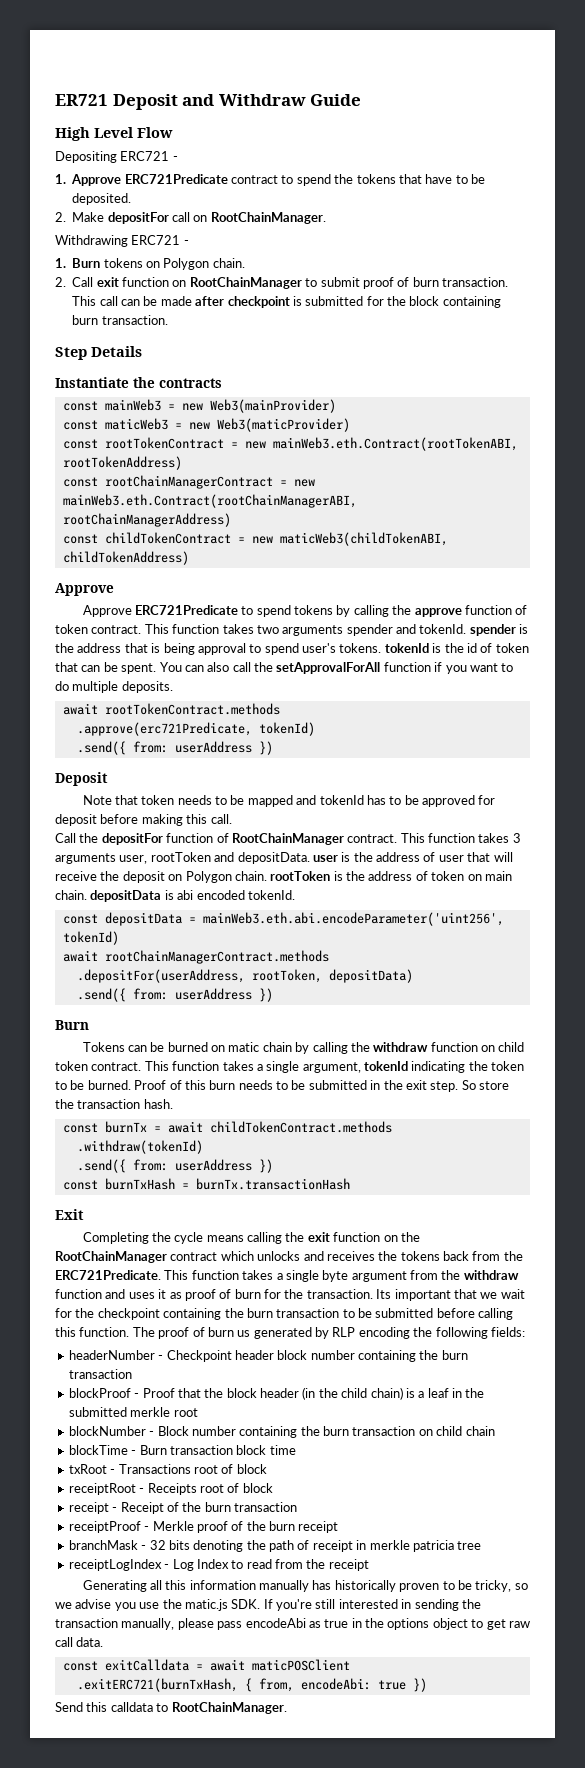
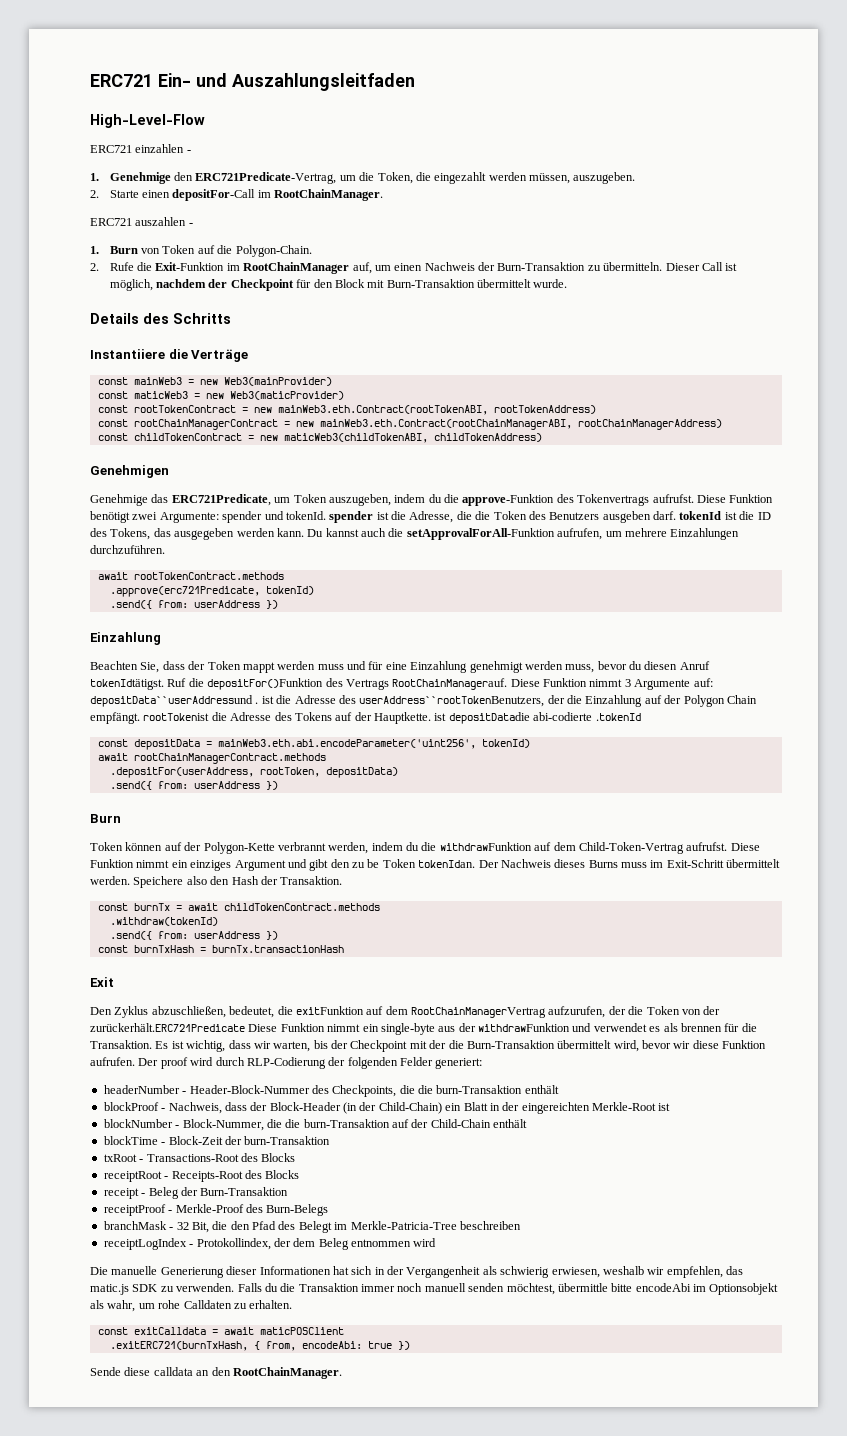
[55,94,362,110] [55,127,173,141] [55,151,178,163] [55,174,485,186] [72,193,132,205] [55,212,208,224] ER721 Deposit and Withdraw Guide // High Level Flow // Depositing ERC721 - // 1. Approve ERC721Predicate contract to spend the tokens that have to be deposited. // 2. Make depositFor call on -> [90,73,415,91] [90,114,205,128] [90,144,191,153] [90,172,636,184] [90,189,271,201] ERC721 Ein- und Auszahlungsleitfaden // High-Level-Flow // ERC721 einzahlen - // 1. Genehmige den ERC721Predicate-Vertrag, um die Token, die eingezahlt werden müssen, auszugeben. // 2. Starte einen depositFor-Call im
[55,235,181,247] Withdrawing ERC721 -> [90,217,187,226] ERC721 auszahlen
[103,258,245,270] [55,277,508,289] [72,296,501,308] [72,315,168,325] [55,346,142,360] [55,377,222,388] tokens on Polygon chain. // 2. Call exit function on RootChainManager to submit proof of burn transaction. This call can be made after checkpoint is submitted for the block containing burn transaction. // Step Details // Instantiate the contracts -> [141,245,312,257] [90,262,738,274] [109,279,568,291] [90,313,231,324] [90,349,249,362] von Token auf die Polygon-Chain. // 2. Rufe die Exit-Funktion im RootChainManager auf, um einen Nachweis der Burn-Transaktion zu übermitteln. Dieser Call ist möglich, nachdem der Checkpoint für den Block mit Burn-Transaktion übermittelt wurde. // Details des Schritts // Instantiiere die Verträge
[55,583,114,596] [82,605,528,617] [55,624,529,636] [55,643,529,655] [55,662,514,674] [55,681,173,693] Approve // Approve ERC721Predicate to spend tokens by calling the approve function of token contract. This function takes two arguments spender and tokenId. spender is the address that is being approval to spend user's tokens. tokenId is the id of token that can be spent. You can also call the setApprovalForAll function if you want to do multiple deposits. -> [90,465,169,478] [90,494,774,506] [90,511,771,523] [90,528,740,540] [90,545,165,554] Genehmigen // Genehmige das ERC721Predicate, um Token auszugeben, indem du die approve-Funktion des Tokenvertrags aufrufst. Diese Funktion benötigt zwei Argumente: spender und tokenId. spender ist die Adresse, die die Token des Benutzers ausgeben darf. tokenId ist die ID des Tokens, das ausgegeben werden kann. Du kannst auch die setApprovalForAll-Funktion aufrufen, um mehrere Einzahlungen durchzuführen.
[55,772,108,786] [82,795,496,807] [55,814,232,826] [55,833,521,845] [55,852,513,864] [55,871,512,883] [55,890,295,902] Deposit // Note that token needs to be mapped and tokenId has to be approved for deposit before making this call. // Call the depositFor function of RootChainManager contract. This function takes 3 arguments user, rootToken and depositData. user is the address of user that will receive the deposit on Polygon chain. rootToken is the address of token on main chain. depositData is abi encoded tokenId. -> [90,632,161,645] [90,661,710,673] [90,678,713,690] [90,695,757,707] [90,712,641,724] Einzahlung // Beachten Sie, dass der Token mappt werden muss und für eine Einzahlung genehmigt werden muss, bevor du diesen Anruf tokenIdtätigst. Ruf die depositFor()Funktion des Vertrags RootChainManagerauf. Diese Funktion nimmt 3 Argumente auf: depositData``userAddressund . ist die Adresse des userAddress``rootTokenBenutzers, der die Einzahlung auf der Polygon Chain empfängt. rootTokenist die Adresse des Tokens auf der Hauptkette. ist depositDatadie abi-codierte .tokenId
[82,1042,525,1054] [55,1061,525,1073] [55,1080,509,1092] [55,1099,173,1109] Tokens can be burned on matic chain by calling the withdraw function on child token contract. This function takes a single argument, tokenId indicating the token to be burned. Proof of this burn needs to be submitted in the exit step. So store the transaction hash. -> [90,842,760,854] [90,859,781,871] [90,876,343,888] Token können auf der Polygon-Kette verbrannt werden, indem du die withdrawFunktion auf dem Child-Token-Vertrag aufrufst. Diese Funktion nimmt ein einziges Argument und gibt den zu be Token tokenIdan. Der Nachweis dieses Burns muss im Exit-Schritt übermittelt werden. Speichere also den Hash der Transaktion.
[82,1232,420,1244] [55,1251,523,1263] [55,1270,519,1282] [55,1289,525,1301] [55,1308,514,1320] [55,1327,525,1339] [68,1350,468,1362] [68,1369,132,1379] [68,1387,485,1400] [68,1407,198,1417] [68,1426,495,1438] [68,1445,296,1455] [68,1464,267,1474] [68,1483,273,1495] [68,1502,297,1514] [68,1521,339,1533] [68,1540,482,1552] [68,1559,369,1571] [82,1580,528,1592] [55,1599,481,1611] [55,1618,530,1630] [55,1637,104,1647] Completing the cycle means calling the exit function on the RootChainManager contract which unlocks and receives the tokens back from the ERC721Predicate. This function takes a single byte argument from the withdraw function and uses it as proof of burn for the transaction. Its important that we wait for the checkpoint containing the burn transaction to be submitted before calling this function. The proof of burn us generated by RLP encoding the following fields: // headerNumber - Checkpoint header block number containing the burn transaction // blockProof - Proof that the block header (in the child chain) is a leaf in the submitted merkle root // blockNumber - Block number containing the burn transaction on child chain // blockTime - Burn transaction block time // txRoot - Transactions root of block // receiptRoot - Receipts root of block // receipt - Receipt of the burn transaction // receiptProof - Merkle proof of the burn receipt // branchMask - 32 bits denoting the path of receipt in merkle patricia tree // receiptLogIndex - Log Index to read from the receipt // Generating all this information manually has historically proven to be tricky, so we advise you use the matic.js SDK. If you're still interested in sending the transaction manually, please pass encodeAbi as true in the options object to get raw call data. -> [90,1006,721,1018] [90,1023,757,1035] [90,1040,767,1052] [90,1057,483,1069] [103,1085,559,1097] [103,1102,671,1114] [103,1119,528,1131] [103,1136,331,1145] [103,1153,296,1162] [103,1170,300,1182] [103,1187,289,1199] [103,1204,329,1216] [103,1221,521,1233] [103,1238,437,1250] [90,1266,743,1278] [90,1283,779,1295] [90,1300,293,1312] Den Zyklus abzuschließen, bedeutet, die exitFunktion auf dem RootChainManagerVertrag aufzurufen, der die Token von der zurückerhält.ERC721Predicate Diese Funktion nimmt ein single-byte aus der withdrawFunktion und verwendet es als brennen für die Transaktion. Es ist wichtig, dass wir warten, bis der Checkpoint mit der die Burn-Transaktion übermittelt wird, bevor wir diese Funktion aufrufen. Der proof wird durch RLP-Codierung der folgenden Felder generiert: // headerNumber - Header-Block-Nummer des Checkpoints, die die burn-Transaktion enthält // blockProof - Nachweis, dass der Block-Header (in der Child-Chain) ein Blatt in der eingereichten Merkle-Root ist // blockNumber - Block-Nummer, die die burn-Transaktion auf der Child-Chain enthält // blockTime - Block-Zeit der burn-Transaktion // txRoot - Transactions-Root des Blocks // receiptRoot - Receipts-Root des Blocks // receipt - Beleg der Burn-Transaktion // receiptProof - Merkle-Proof des Burn-Belegs // branchMask - 32 Bit, die den Pfad des Belegt im Merkle-Patricia-Tree beschreiben // receiptLogIndex - Protokollindex, der dem Beleg entnommen wird // Die manuelle Generierung dieser Informationen hat sich in der Vergangenheit als schwierig erwiesen, weshalb wir empfehlen, das matic.js SDK zu verwenden. Falls du die Transaktion immer noch manuell senden möchtest, übermittle bitte encodeAbi im Optionsobjekt als wahr, um rohe Calldaten zu erhalten.
[55,1702,169,1712] Send this calldata to -> [90,1367,231,1376] Sende diese calldata an den

